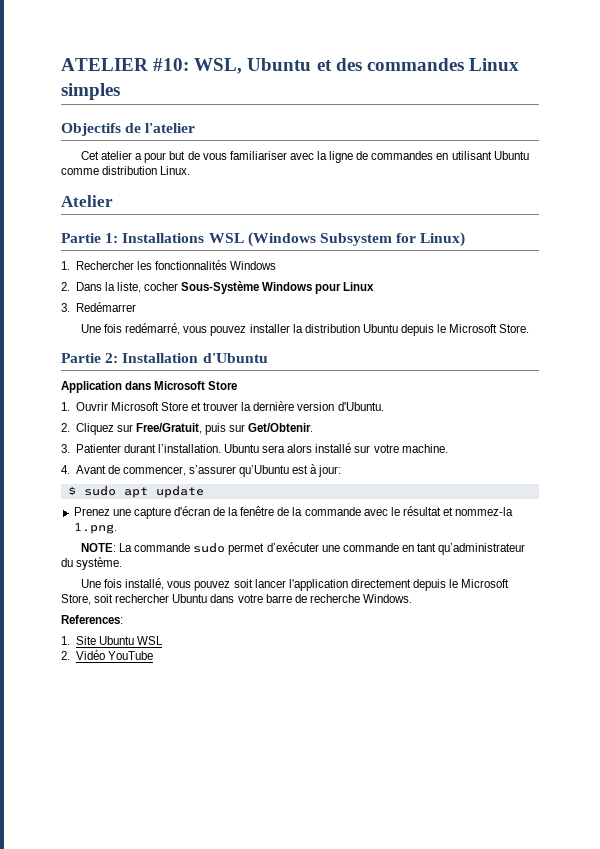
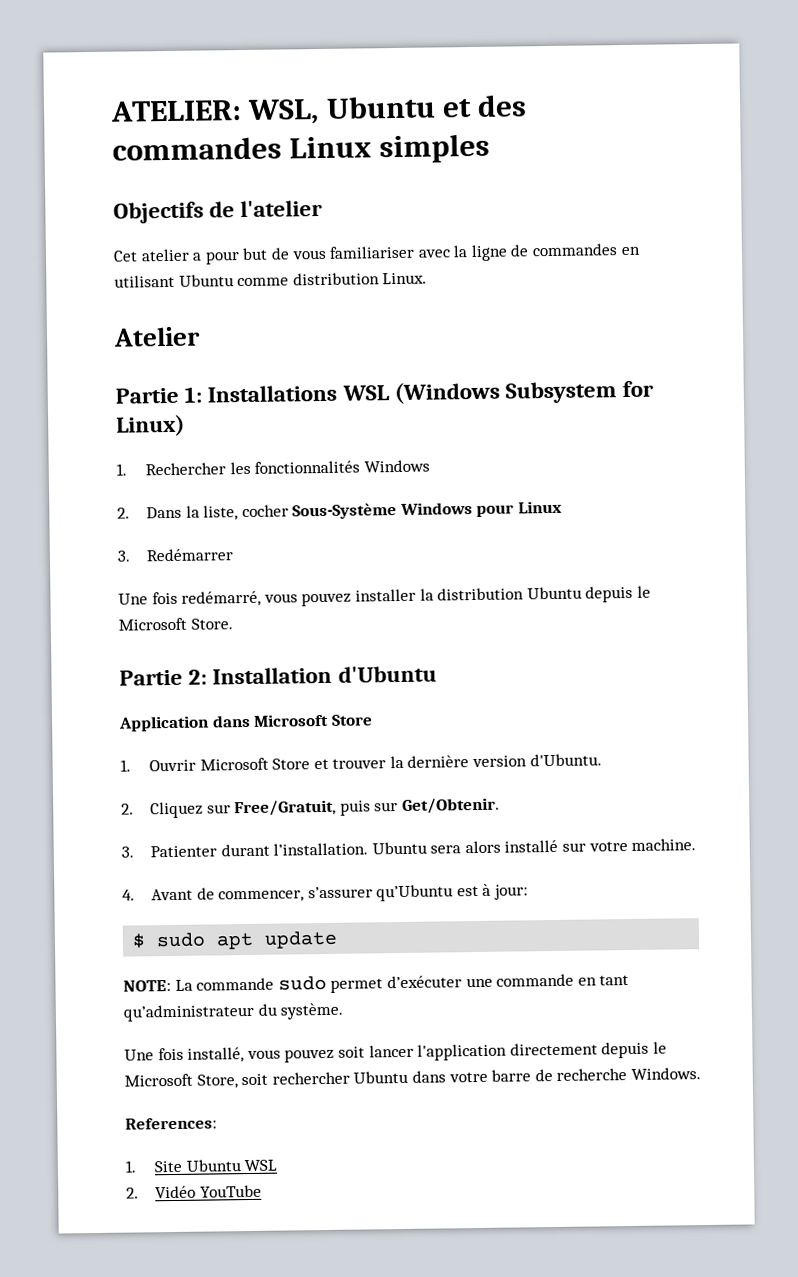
[61,58,190,71] ATELIER #10: -> [110,100,242,122] ATELIER:
[73,506,514,519] [73,522,117,534] // Prenez une capture d'écran de la fenêtre de la commande avec le résultat et nommez-la 1.png. -> (339, 939) none

